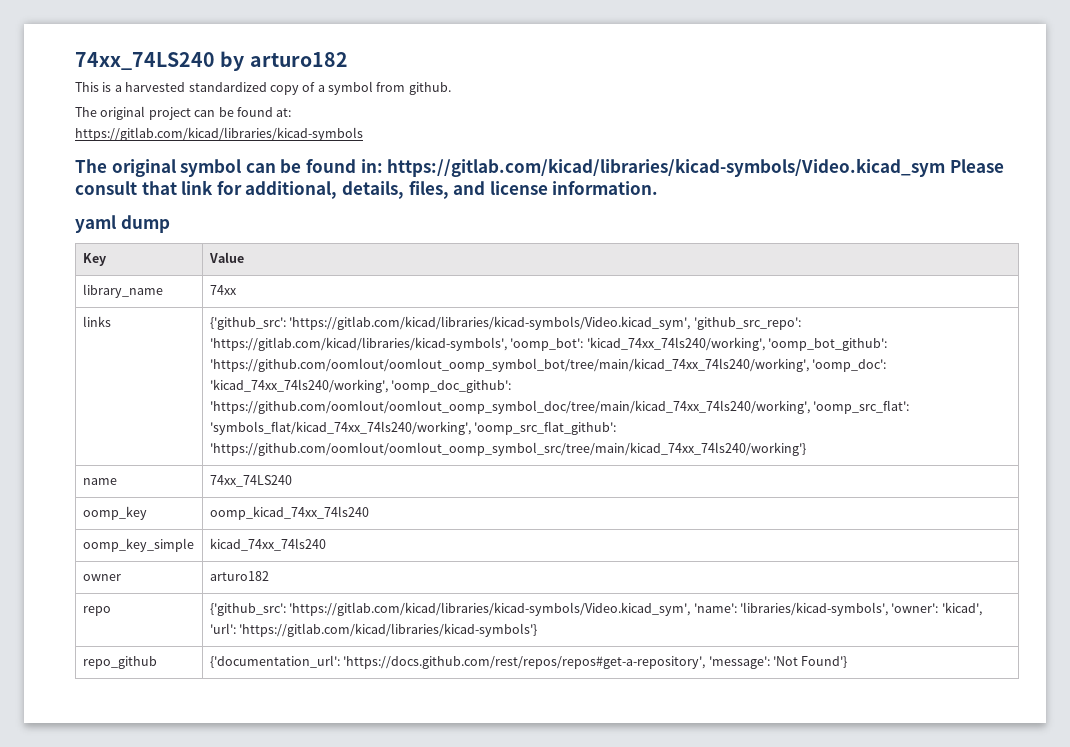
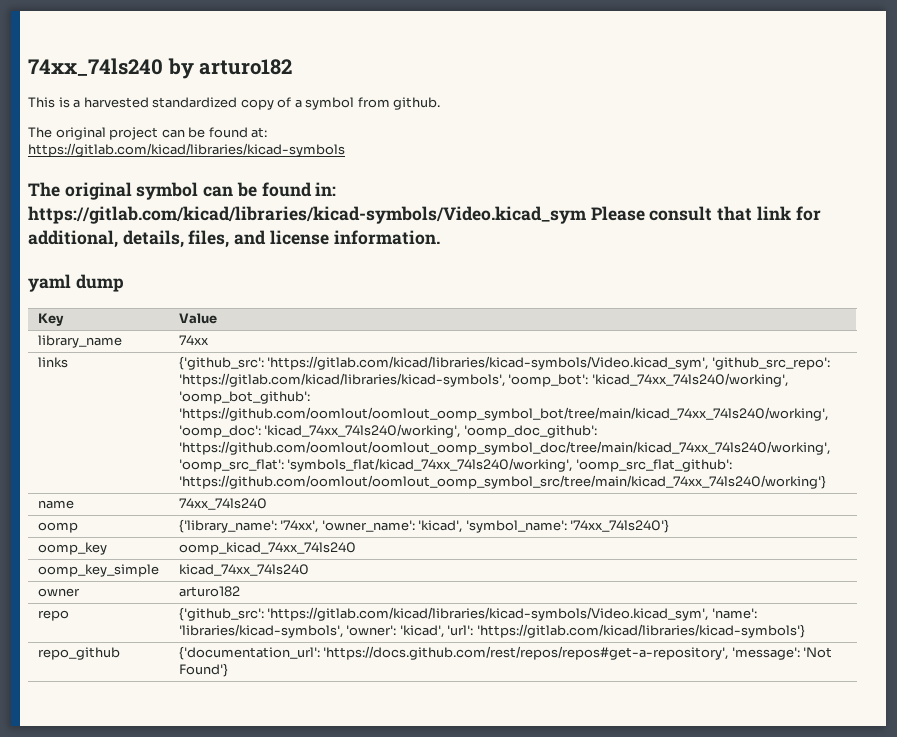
[75,52,215,70] 74xx_74LS240 -> [28,58,163,76] 74xx_74ls240
[209,475,292,487] 74xx_74LS240 -> [178,498,267,510] [37,522,78,533] [178,519,670,533] 74xx_74ls240 // oomp | {'library_name': '74xx', 'owner_name': 'kicad', 'symbol_name': '74xx_74ls240'}

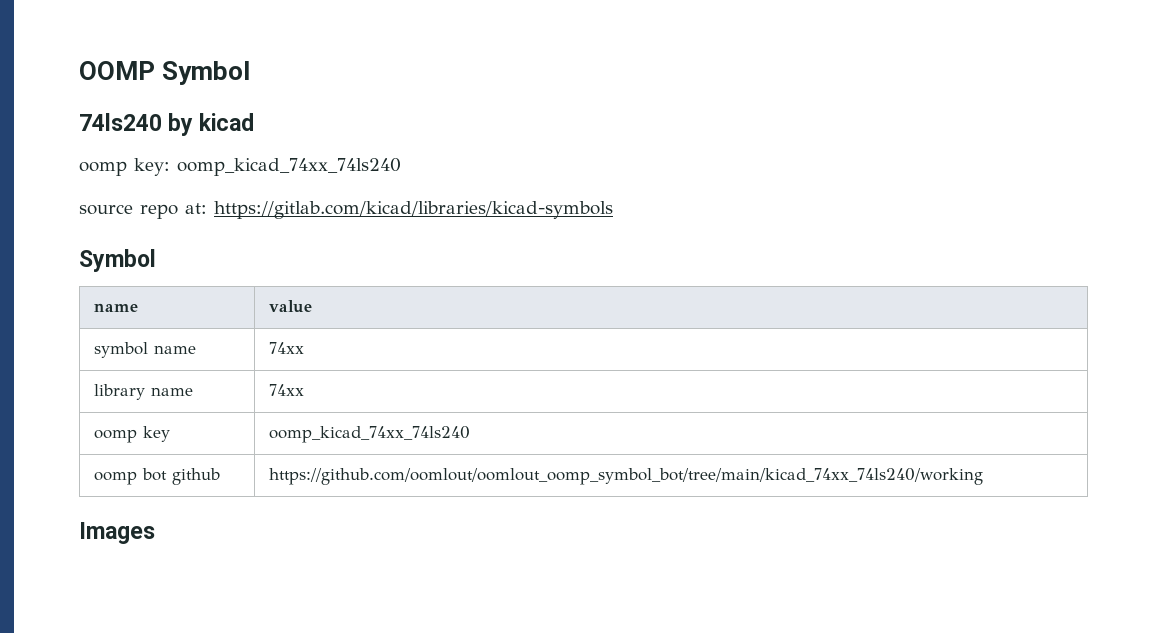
[28,58,293,79] [28,97,441,110] [28,127,248,140] 74xx_74ls240 by arturo182 // This is a harvested standardized copy of a symbol from github. // The original project can be found -> [79,61,251,85] [79,113,255,136] [79,158,401,176] [79,204,178,219] OOMP Symbol // 74ls240 by kicad // oomp key: oomp_kicad_74xx_74ls240 // source repo
(268, 132) // -> (207, 208) none
[28,182,337,200] [28,206,821,224] [28,230,440,248] [28,274,124,292] [37,313,64,326] [178,313,217,324] [37,335,122,348] [178,335,209,345] [37,357,68,368] [178,356,830,370] [178,373,788,387] [178,391,310,404] [178,407,828,421] [178,424,597,438] [178,441,830,455] [178,458,732,472] [178,475,826,489] [37,500,74,509] [178,498,267,510] [37,522,78,533] [178,519,670,533] [37,542,107,555] [178,542,356,555] [37,564,159,577] [178,564,309,576] [37,588,80,597] [178,586,240,597] [37,610,69,621] [178,607,757,621] [178,624,805,638] [37,647,120,660] [178,646,833,660] [178,663,228,677] The original symbol can be found in: https://gitlab.com/kicad/libraries/kicad-symbols/Video.kicad_sym Please consult that link for additional, details, files, and license information. // yaml dump // Key | Value // library_name | 74xx // links | {'github_src': 'https://gitlab.com/kicad/libraries/kicad-symbols/Video.kicad_sym', 'github_src_repo': 'https://gitlab.com/kicad/libraries/kicad-symbols', 'oomp_bot': 'kicad_74xx_74ls240/working', 'oomp_bot_github': 'https://github.com/oomlout/oomlout_oomp_symbol_bot/tree/main/kicad_74xx_74ls240/working', 'oomp_doc': 'kicad_74xx_74ls240/working', 'oomp_doc_github': 'https://github.com/oomlout/oomlout_oomp_symbol_doc/tree/main/kicad_74xx_74ls240/working', 'oomp_src_flat': 'symbols_flat/kicad_74xx_74ls240/working', 'oomp_src_flat_github': 'https://github.com/oomlout/oomlout_oomp_symbol_src/tree/main/kicad_74xx_74ls240/working'} // name | 74xx_74ls240 // oomp | {'library_name': '74xx', 'owner_name': 'kicad', 'symbol_name': '74xx_74ls240'} // oomp_key | oomp_kicad_74xx_74ls240 // oomp_key_simple | kicad_74xx_74ls240 // owner | arturo182 // repo | {'github_src': 'https://gitlab.com/kicad/libraries/kicad-symbols/Video.kicad_sym', 'name': 'libraries/kicad-symbols', 'owner': 'kicad', 'url': 'https://gitlab.com/kicad/libraries/kicad-symbols'} // repo_github | {'documentation_url': 'https://docs.github.com/rest/repos/repos#get-a-repository', 'message': 'Not Found'} -> [79,249,156,272] [93,303,138,312] [268,300,312,313] [93,342,196,358] [268,342,304,354] [93,384,193,400] [268,384,304,396] [93,426,170,443] [268,426,470,443] [93,468,220,485] [268,468,983,485] [79,522,155,544] Symbol // name | value // symbol name | 74xx // library name | 74xx // oomp key | oomp_kicad_74xx_74ls240 // oomp bot github | https://github.com/oomlout/oomlout_oomp_symbol_bot/tree/main/kicad_74xx_74ls240/working // Images

